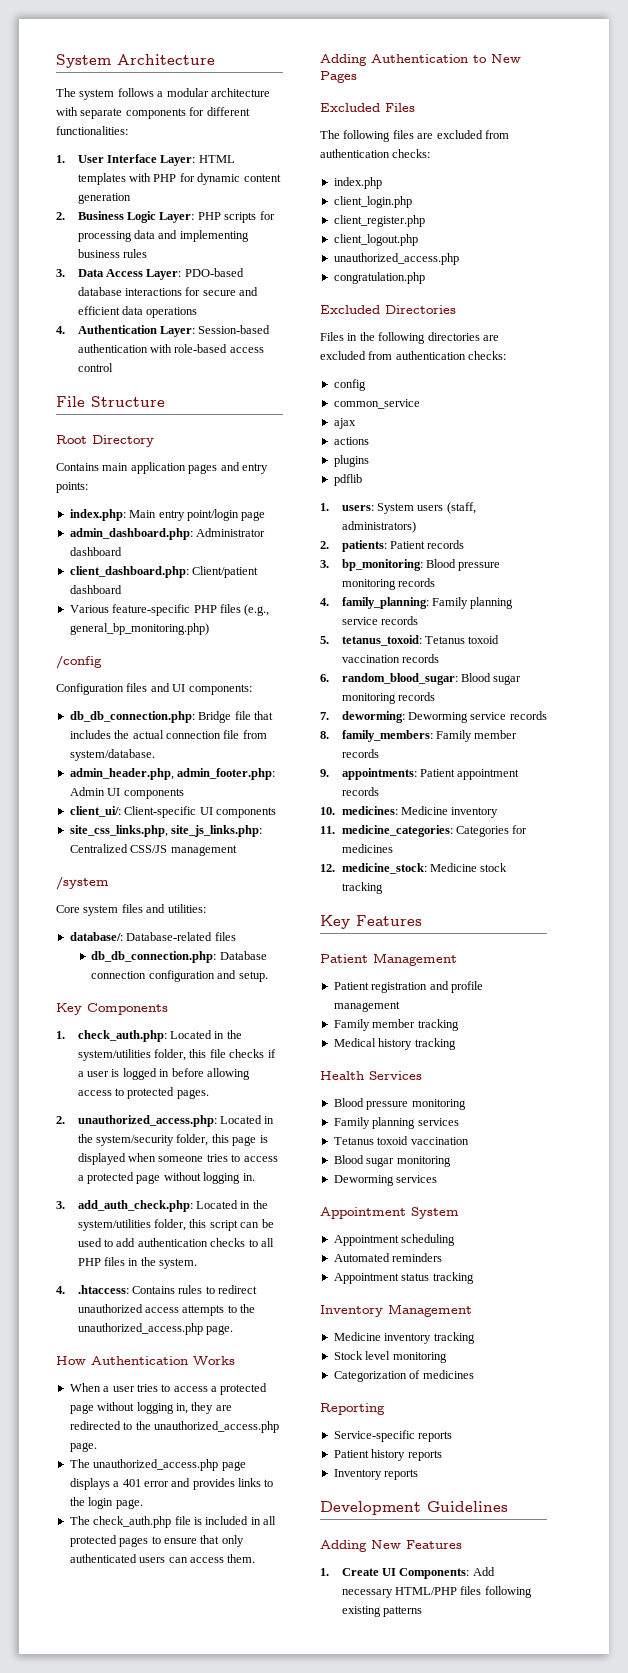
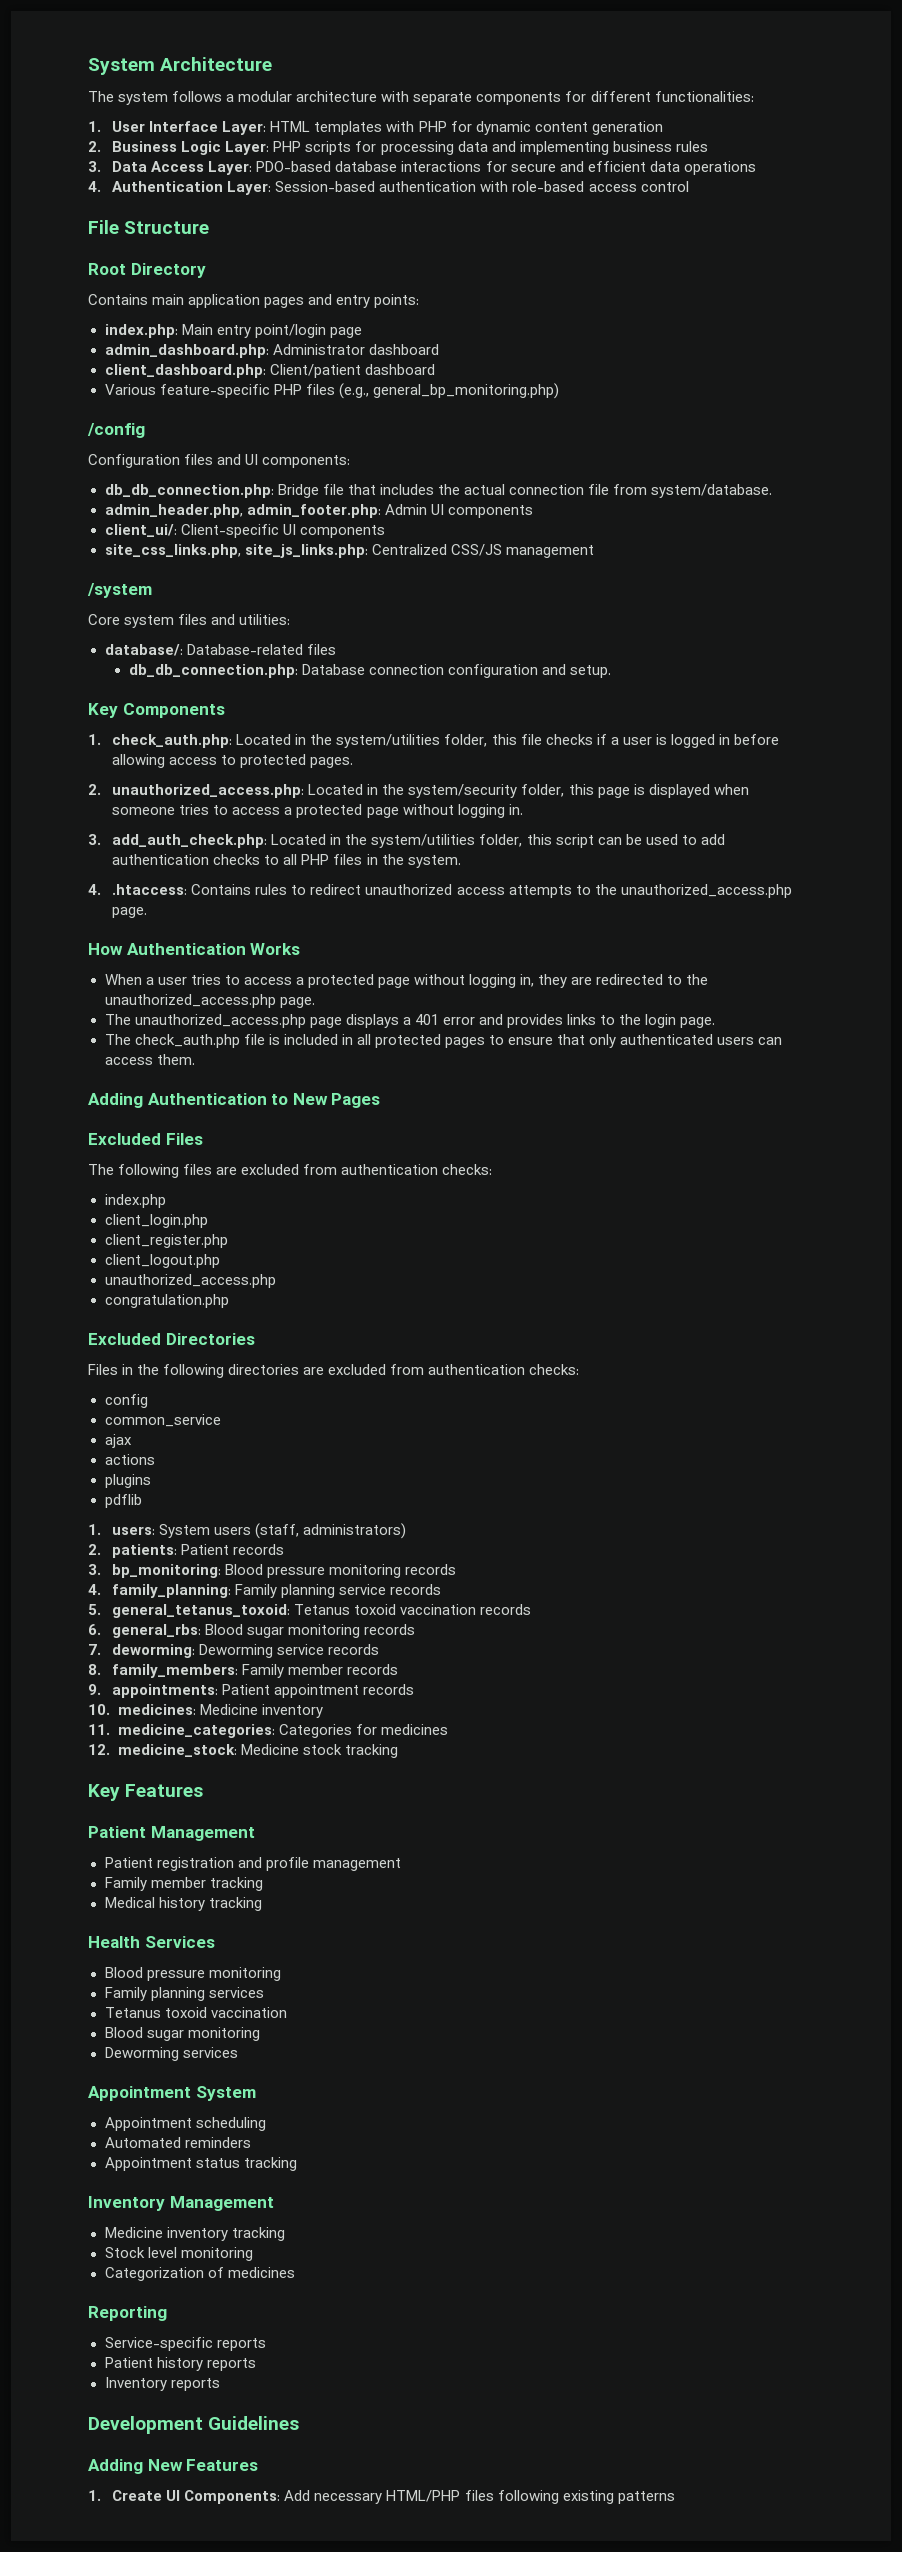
[341,635,422,646] tetanus_toxoid: -> [112,1604,291,1618] general_tetanus_toxoid:
[341,673,458,685] random_blood_sugar: -> [112,1624,202,1638] general_rbs:

